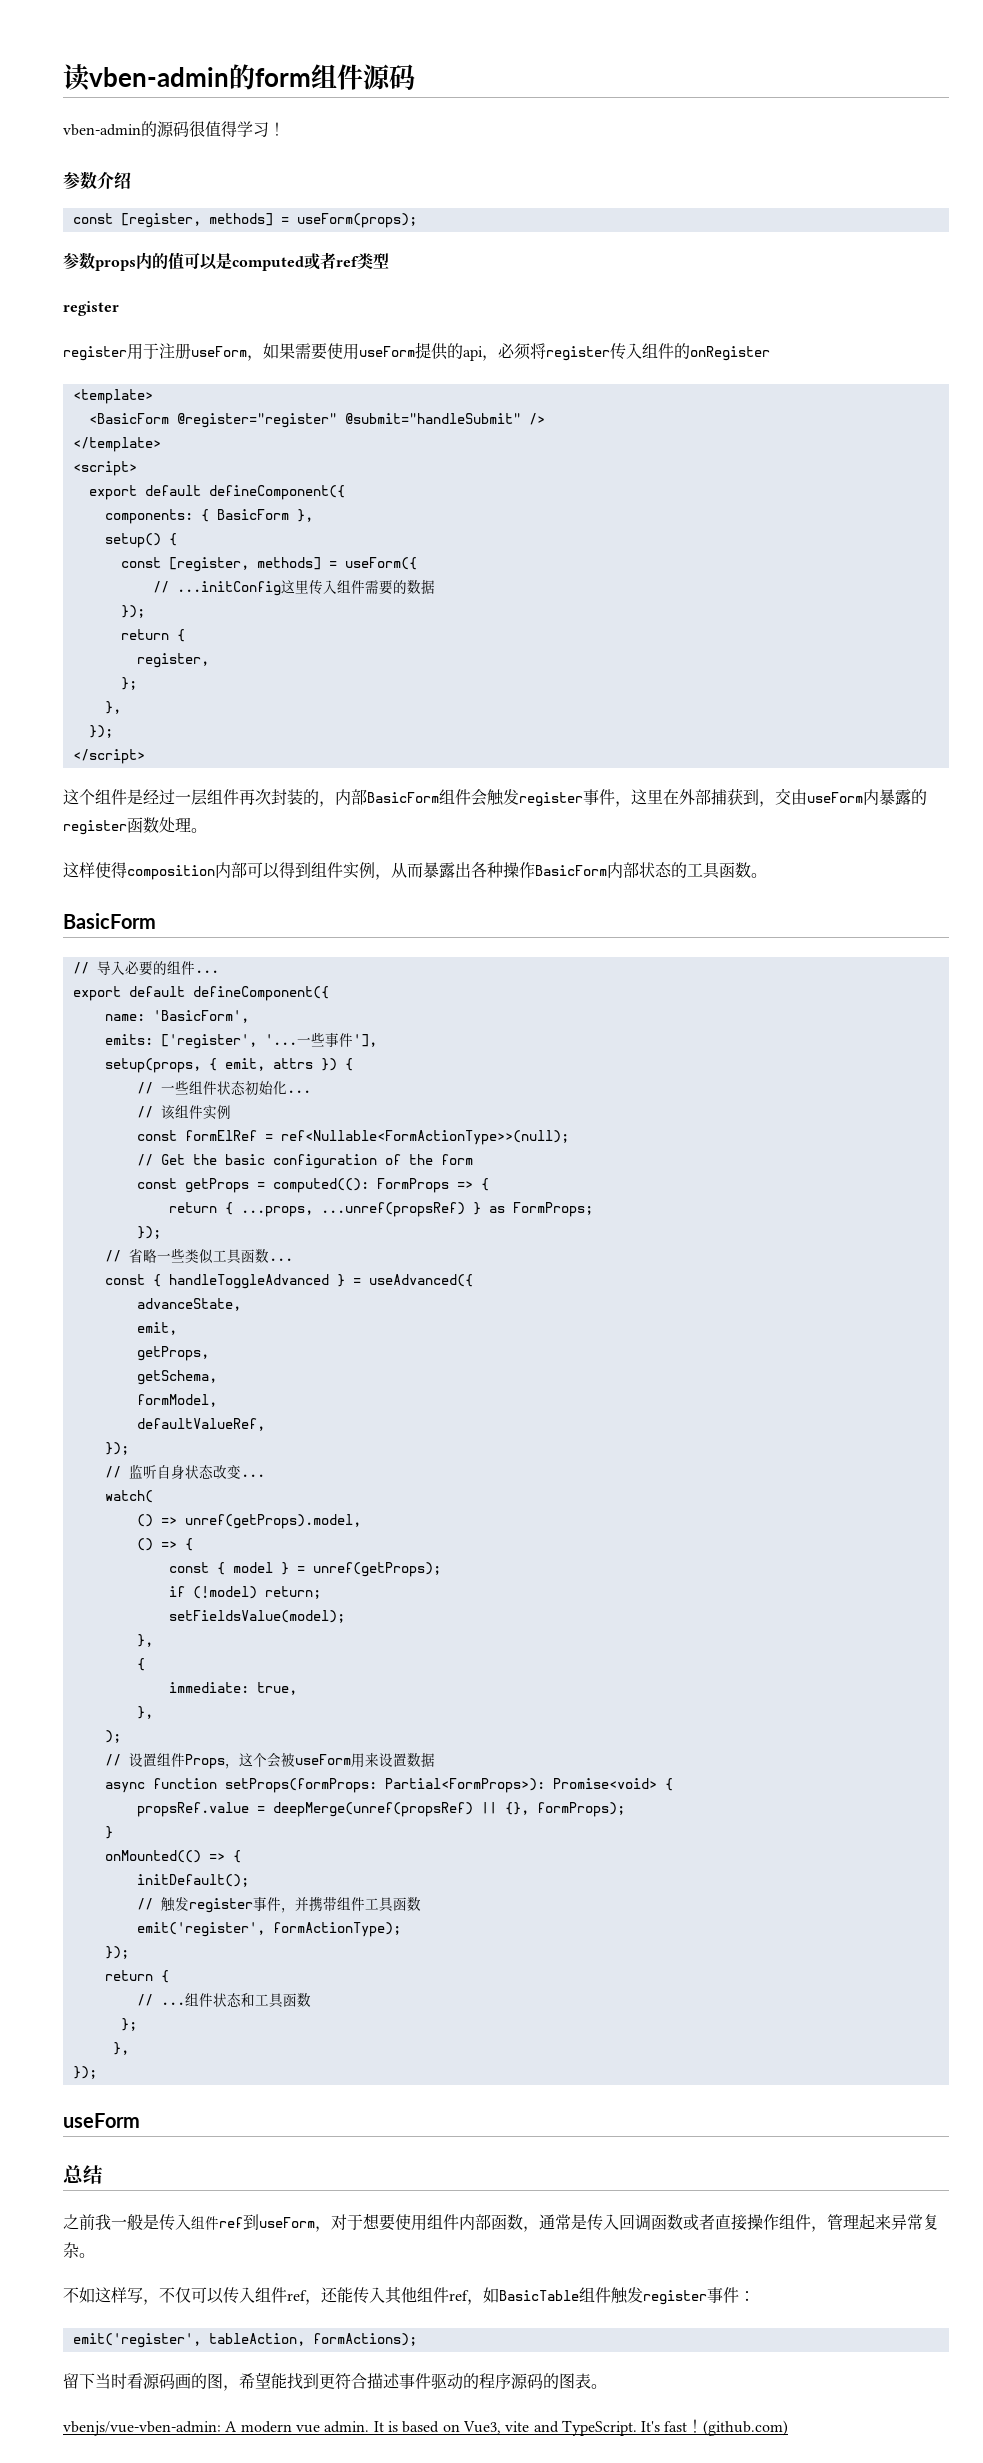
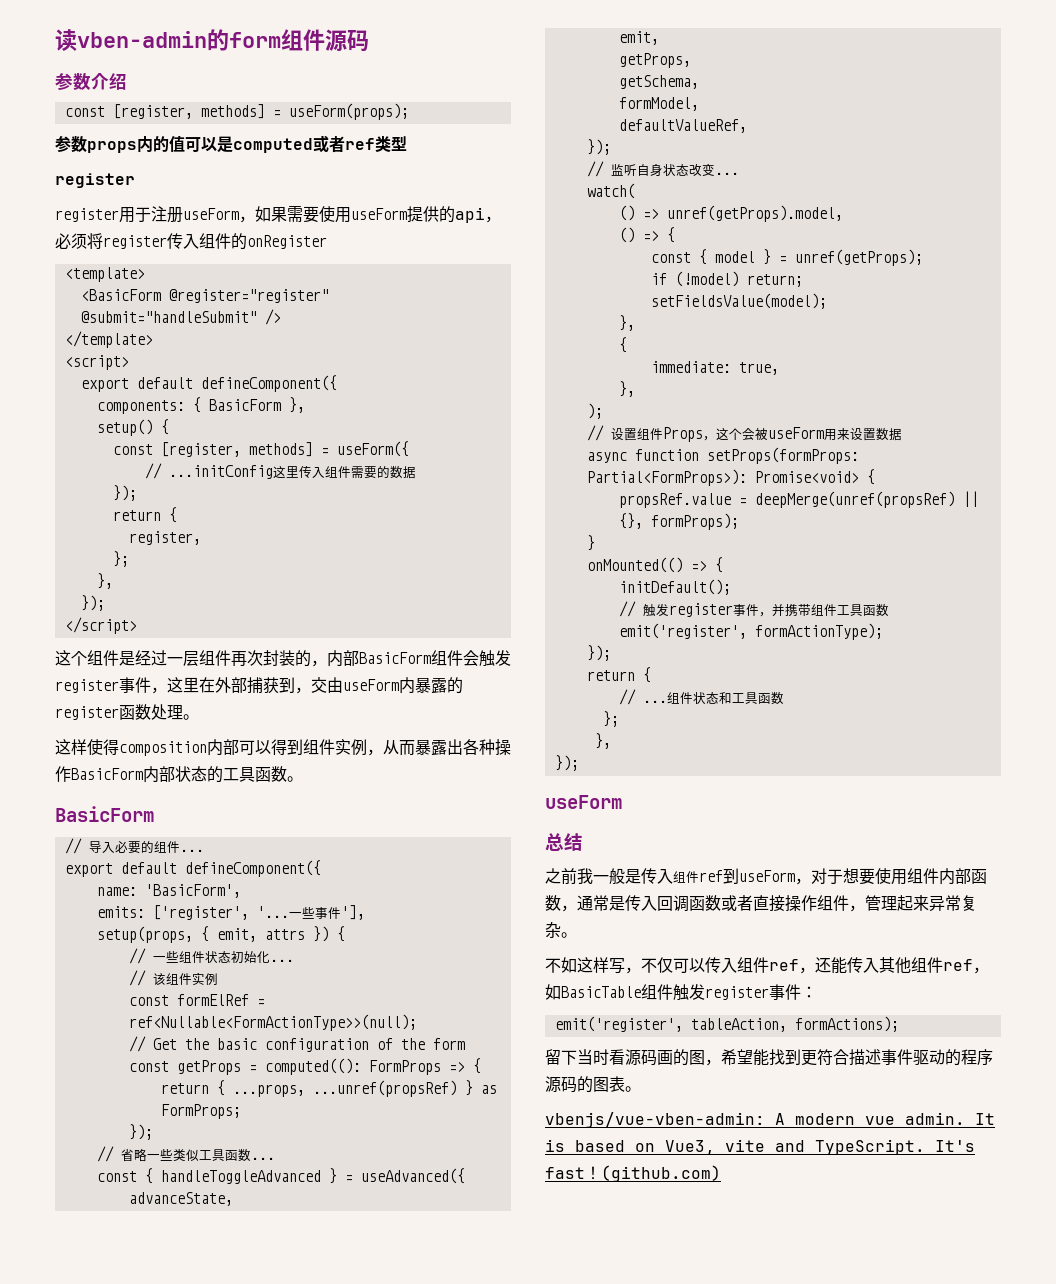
[63,121,285,137] // vben-admin的源码很值得学习！ -> (369, 41) none

